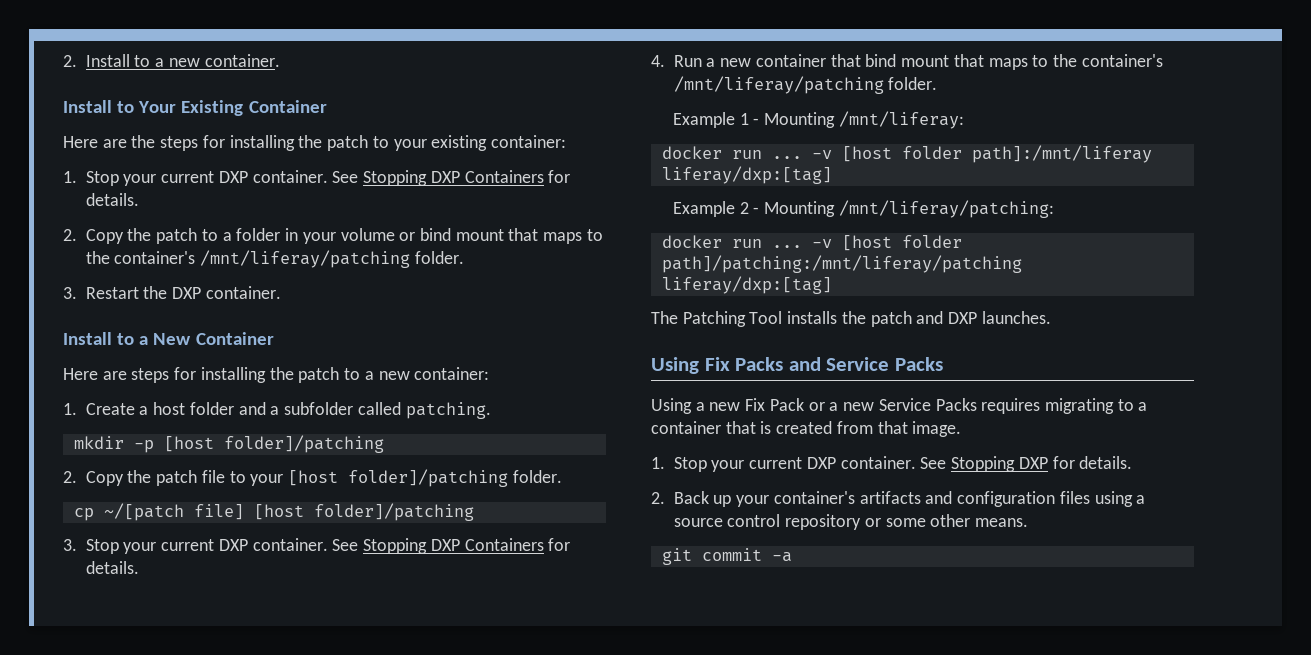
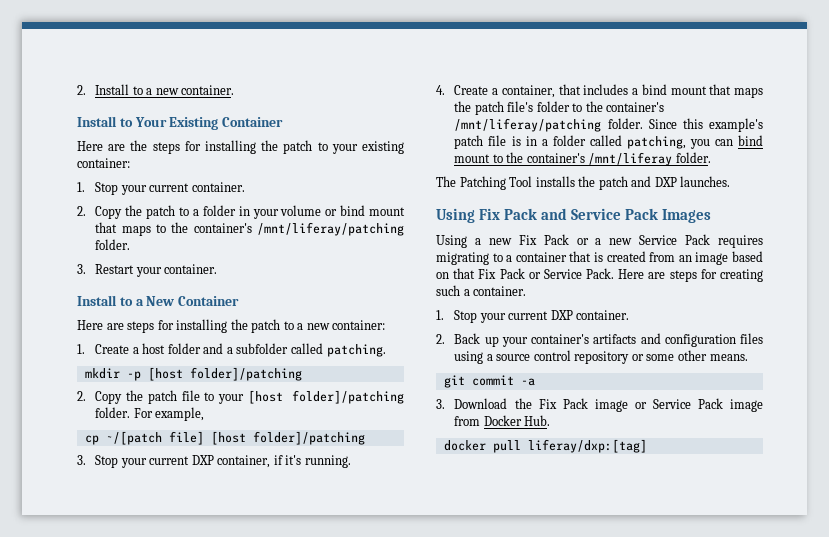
[218,170,571,186] [85,193,139,206] DXP container. See Stopping DXP Containers for details. -> [191,182,245,192] container.
[143,286,202,299] the DXP -> [135,267,162,277] your
(562, 476) none -> [133,407,205,421] For example,
[252,538,571,554] [85,561,139,574] [651,54,1163,70] [673,76,938,94] [672,111,964,129] [661,145,1152,163] [661,166,832,184] [672,200,1054,218] [661,235,962,251] [661,255,1022,273] [661,276,832,294] container. See Stopping DXP Containers for details. // 4. Run a new container that bind mount that maps to the container's /mnt/liferay/patching folder. // Example 1 - Mounting /mnt/liferay: // docker run ... -v [host folder path]:/mnt/liferay liferay/dxp:[tag] // Example 2 - Mounting /mnt/liferay/patching: // docker run ... -v [host folder path]/patching:/mnt/liferay/patching liferay/dxp:[tag] -> [217,455,351,468] [436,84,763,98] [454,101,665,115] [454,118,763,132] [454,135,763,149] [454,152,711,166] container, if it's running. // 4. Create a container, that includes a bind mount that maps the patch file's folder to the container's /mnt/liferay/patching folder. Since this example's patch file is in a folder called patching, you can bind mount to the container's /mnt/liferay folder.
[735,357,784,371] Packs -> [504,208,538,220] Pack
[894,357,943,371] Packs -> [625,208,712,223] Pack Images
[935,398,977,411] Packs -> [685,234,711,245] Pack
[877,421,962,437] [651,456,1133,472] that image. // 1. Stop your current DXP container. See Stopping DXP for details. -> [678,251,763,265] [436,268,763,282] [436,285,527,296] [436,310,630,323] an image based on that Fix Pack or Service Pack. Here are steps for creating such a container. // 1. Stop your current DXP container.
(792, 557) none -> [436,398,763,412] [454,415,551,426] [443,439,647,453] // 3. Download the Fix Pack image or Service Pack image from Docker Hub. // docker pull liferay/dxp:[tag]

